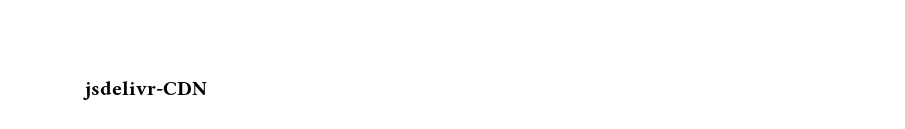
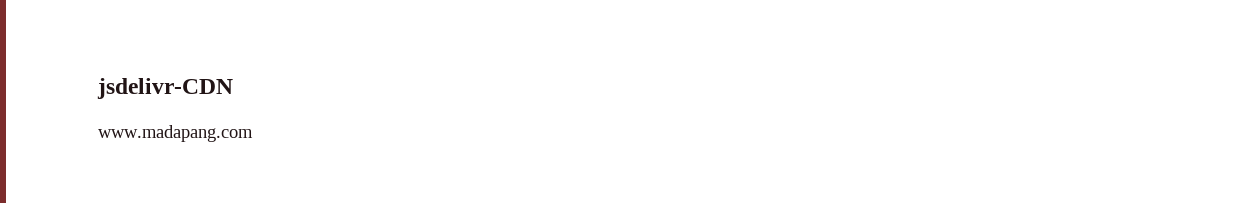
(207, 90) none -> [98,125,253,142] // www.madapang.com

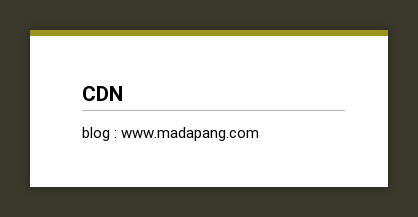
[97,78,233,99] jsdelivr-CDN // -> [82,86,123,101] [82,127,118,141] CDN // blog :

